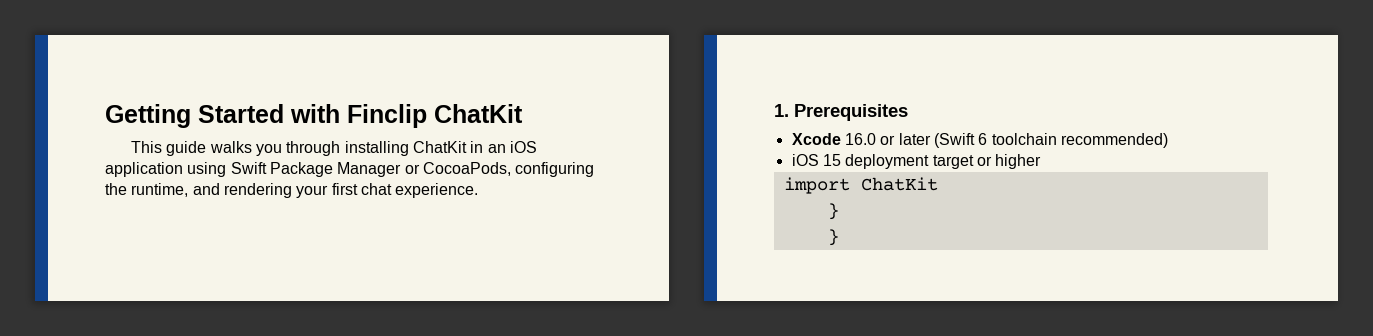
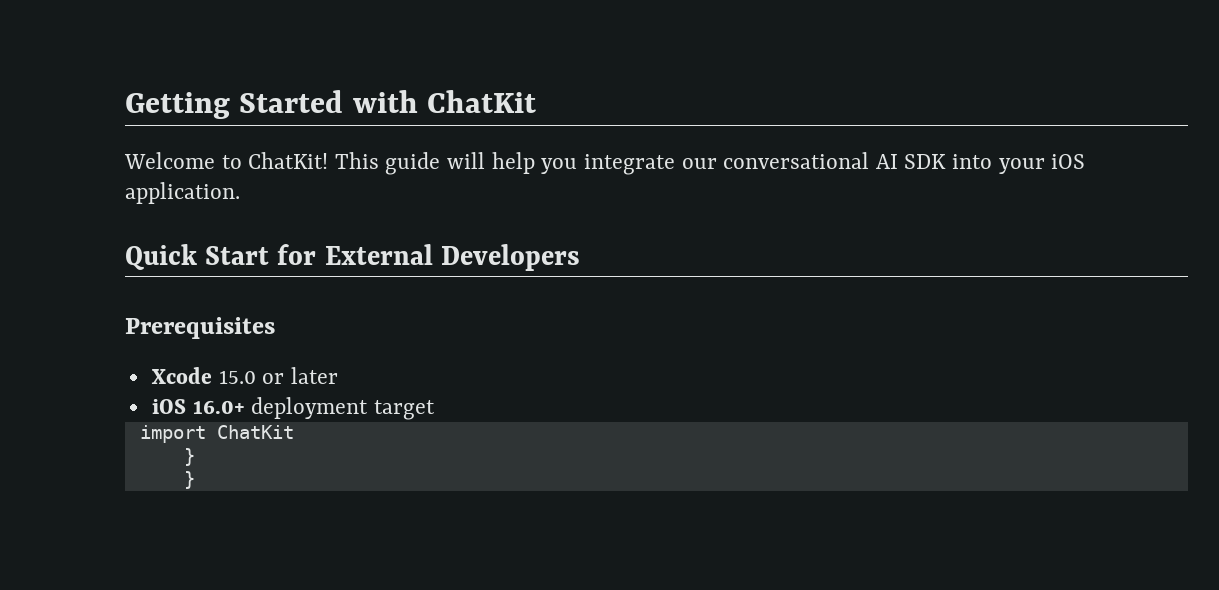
[347,104,523,128] [131,141,537,156] [105,162,595,177] [105,183,479,198] [774,104,789,117] Finclip ChatKit // This guide walks you through installing ChatKit in an iOS application using Swift Package Manager or CocoaPods, configuring the runtime, and rendering your first chat experience. // 1. -> [426,90,536,113] [124,152,1086,175] [125,182,240,204] [125,244,580,271] ChatKit // Welcome to ChatKit! This guide will help you integrate our conversational AI SDK into your iOS application. // Quick Start for External Developers //
[844,133,876,145] 16.0 -> [218,370,256,384] 15.0
[933,133,1168,148] [791,154,841,166] (Swift 6 toolchain recommended) // iOS 15 -> [151,399,245,414] // iOS 16.0+
[976,154,1042,169] or higher -> (435, 410) none

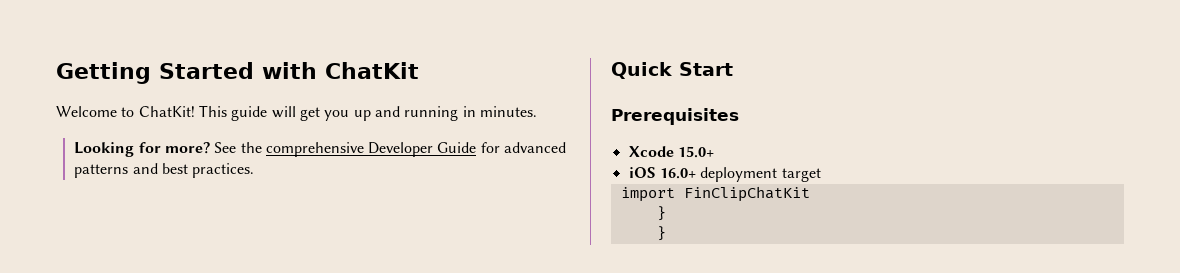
[491,152,1086,175] [125,182,240,204] help you integrate our conversational AI SDK into your iOS application. -> [299,106,537,121] [74,142,567,157] [74,163,255,178] get you up and running in minutes. // Looking for more? See the comprehensive Developer Guide for advanced patterns and best practices.
[277,244,580,271] for External Developers -> (733, 69) none
[218,367,338,384] 15.0 or later -> [677,146,714,158] 15.0+
[216,425,294,439] ChatKit -> [683,186,810,202] FinClipChatKit

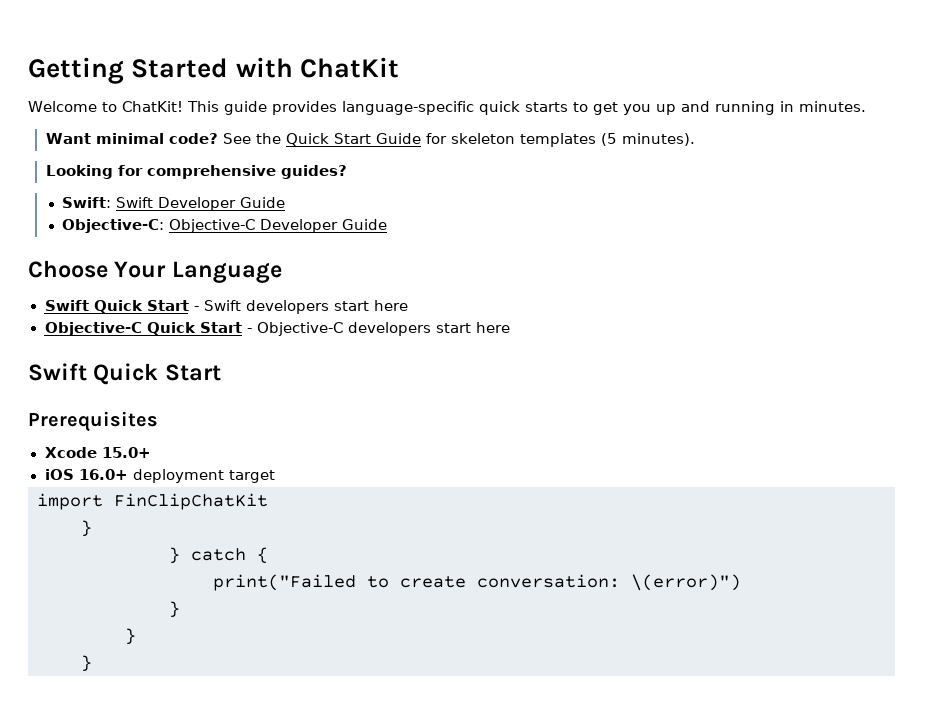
[271,106,296,118] will -> [271,101,588,115] provides language-specific quick starts to
[74,142,567,157] [74,163,255,178] Looking for more? See the comprehensive Developer Guide for advanced patterns and best practices. // -> [45,133,695,147] [45,165,347,179] [62,197,286,211] [62,219,388,233] [28,260,282,283] [44,300,408,314] [44,322,510,336] [28,363,87,381] Want minimal code? See the Quick Start Guide for skeleton templates (5 minutes). // Looking for comprehensive guides? // Swift: Swift Developer Guide // Objective-C: Objective-C Developer Guide // Choose Your Language // Swift Quick Start - Swift developers start here // Objective-C Quick Start - Objective-C developers start here // Swift
(666, 213) none -> [169,547,268,564] [213,574,741,591] [169,601,180,618] [125,628,136,645] // } catch { // print("Failed to create conversation: \(error)") // } // }

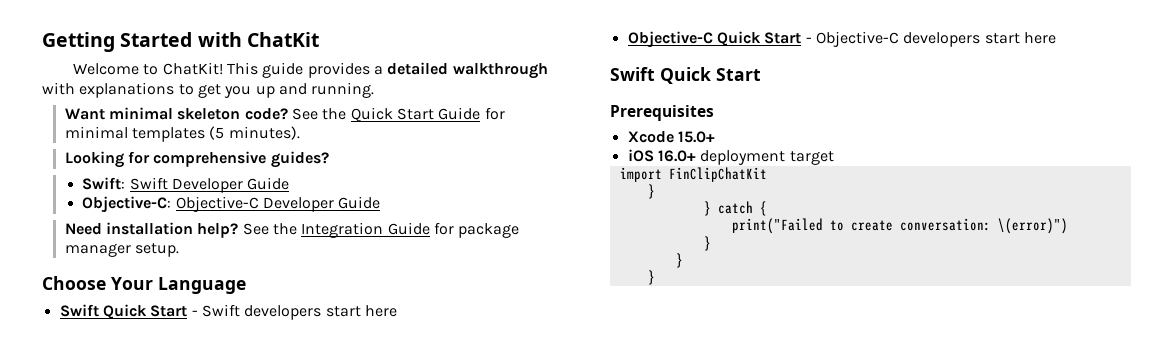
[341,101,568,115] language-specific quick starts -> [374,62,548,79] [42,82,175,98] a detailed walkthrough with explanations
[714,101,866,115] running in minutes. -> [311,82,375,98] running.
(164, 138) none -> [177,108,241,120] skeleton
[450,133,515,144] skeleton -> [64,126,128,139] minimal
(388, 224) none -> [64,222,520,238] [64,243,179,257] // Need installation help? See the Integration Guide for package manager setup.

